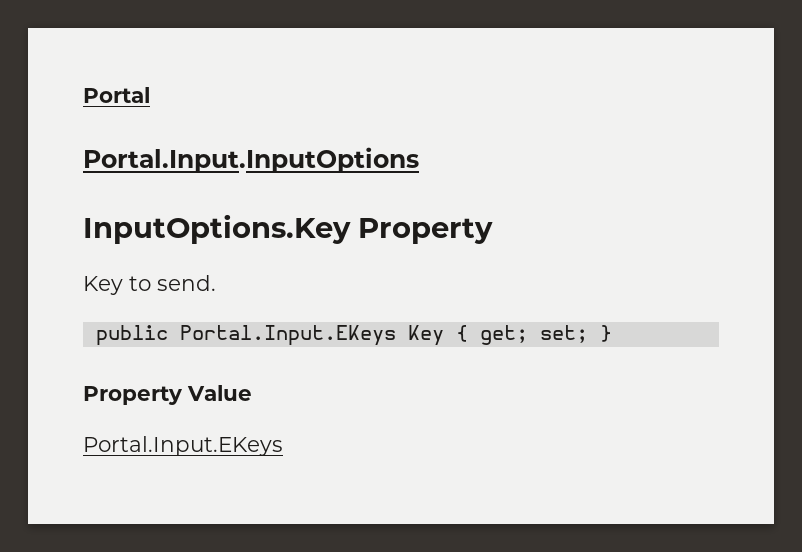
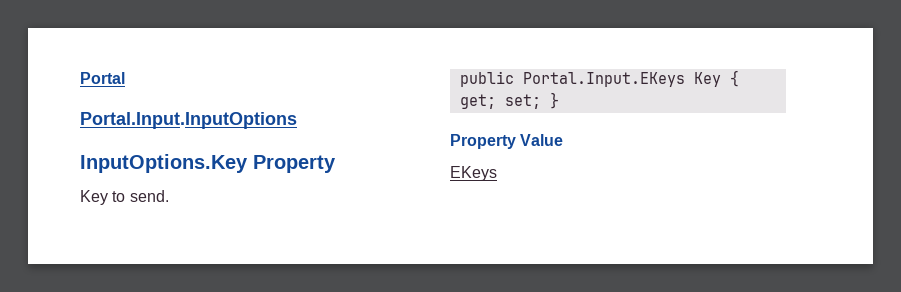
[83,436,283,456] Portal.Input.EKeys -> [450,166,497,181] EKeys

